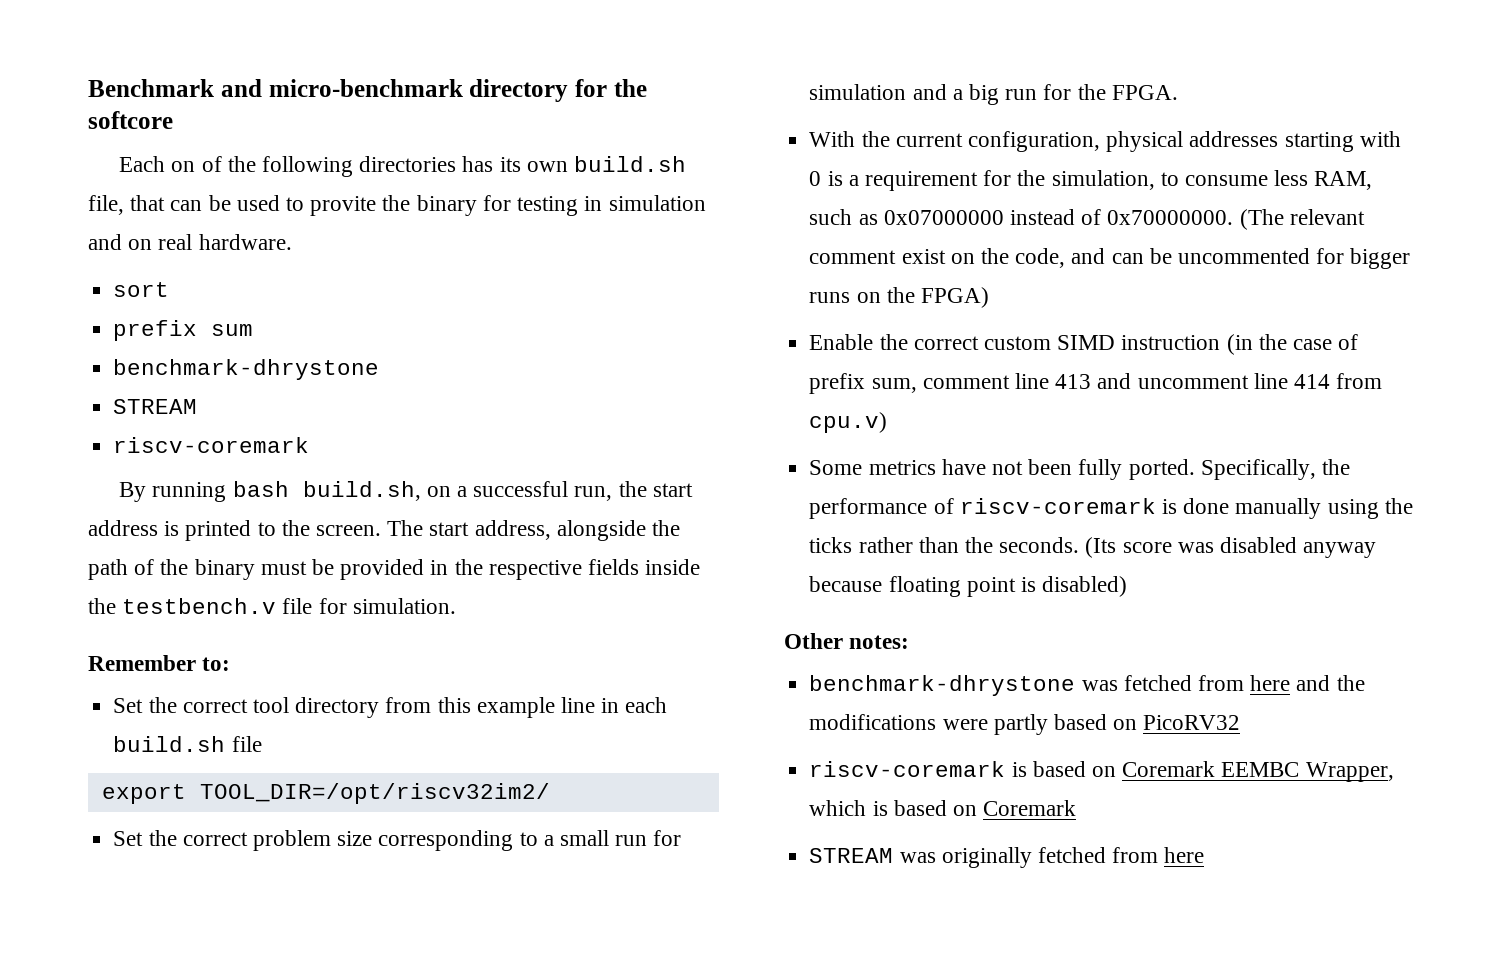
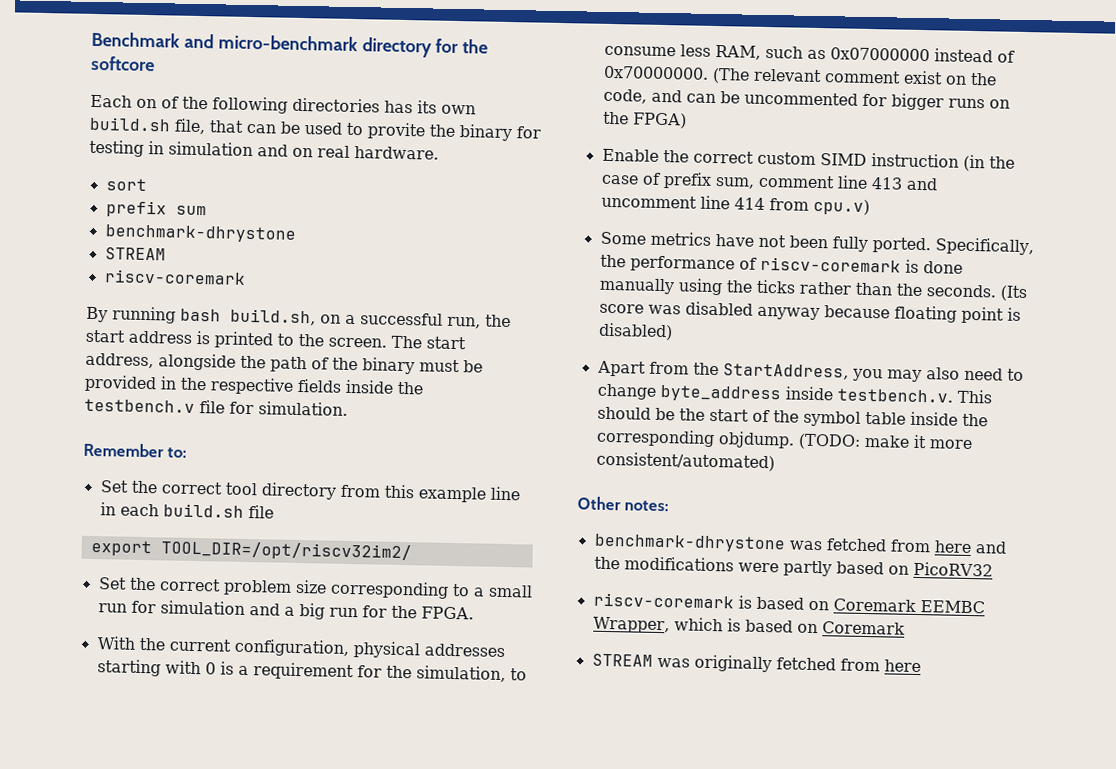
(1128, 586) none -> [596,360,1024,383] [596,383,992,404] [596,406,988,427] [595,428,973,450] [595,451,775,472] // Apart from the StartAddress, you may also need to change byte_address inside testbench.v. This should be the start of the symbol table inside the corresponding objdump. (TODO: make it more consistent/automated)

